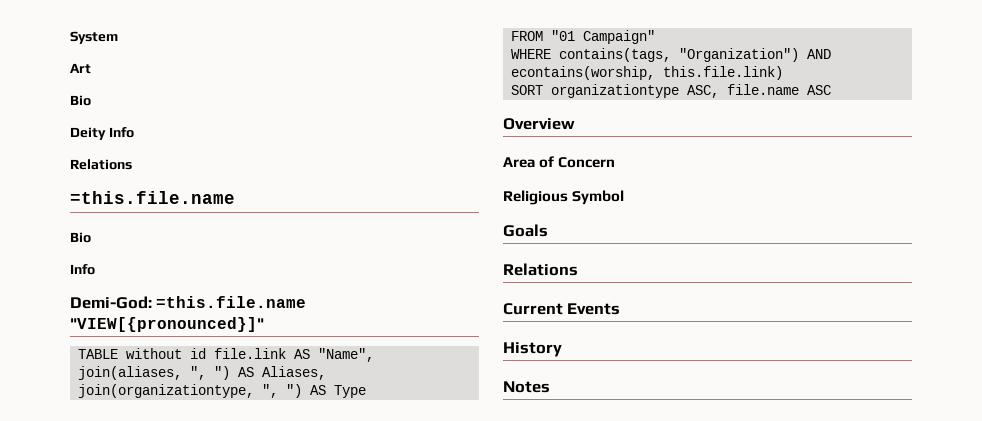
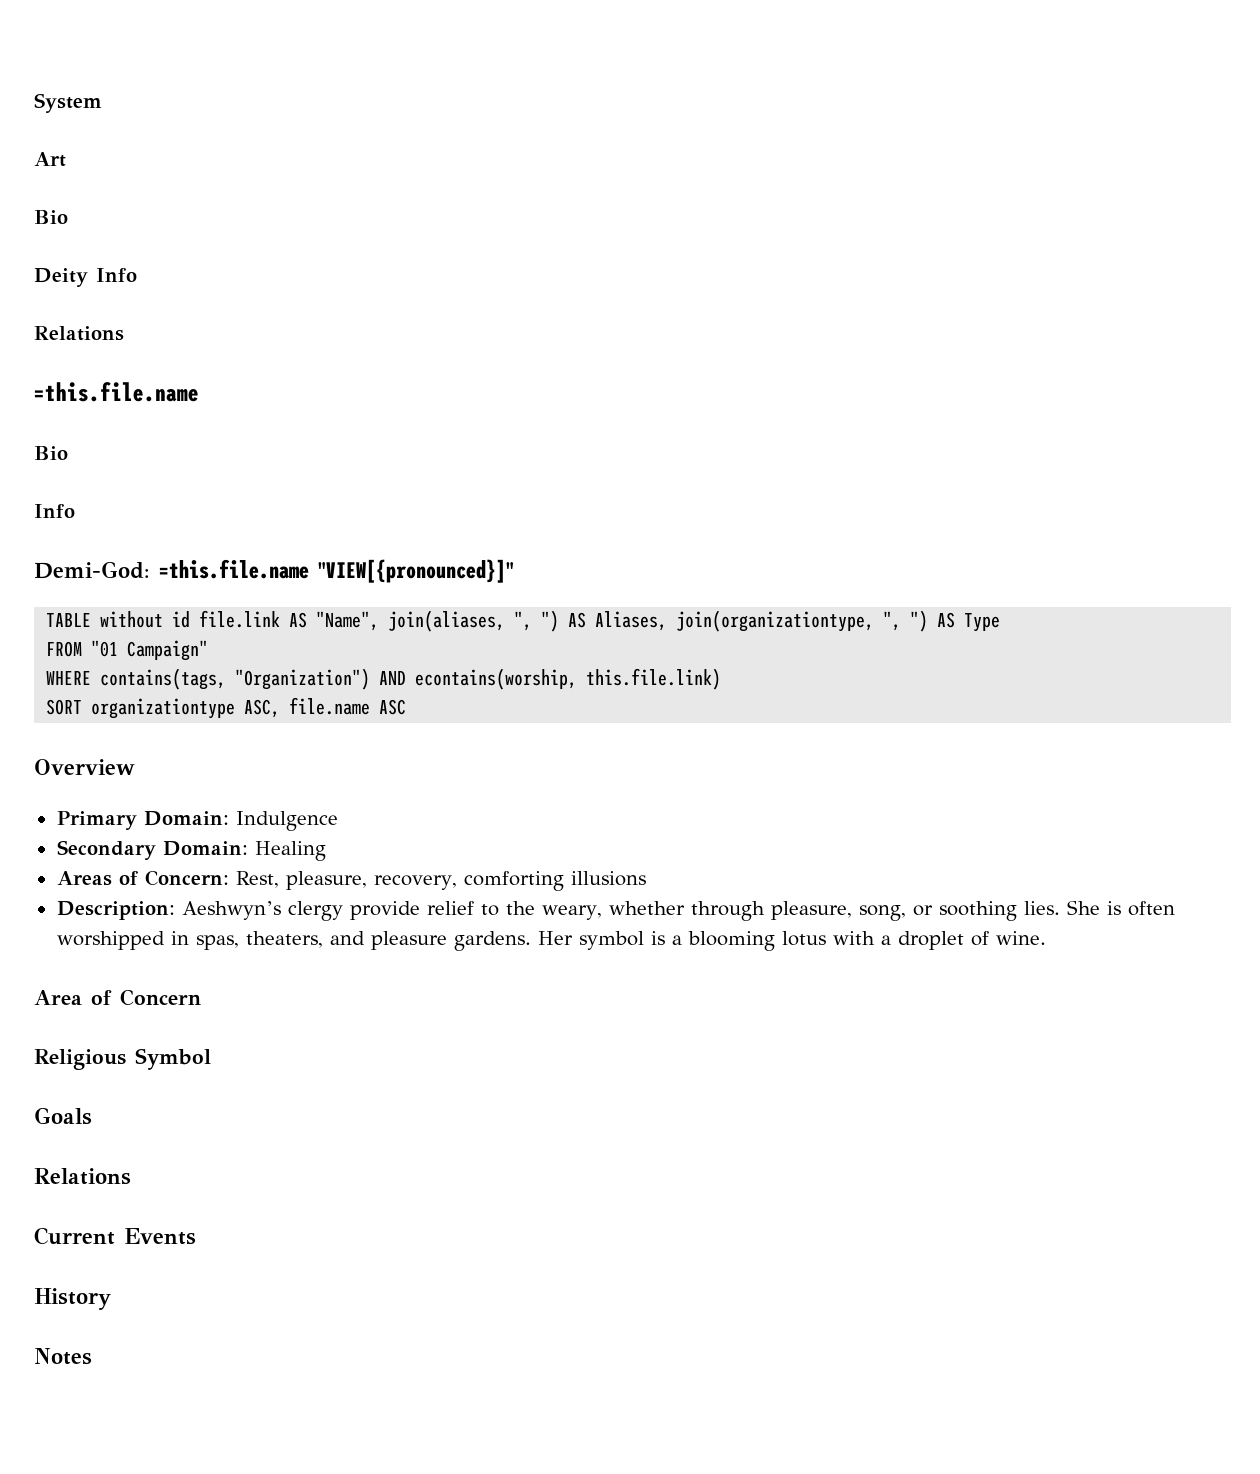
(575, 124) none -> [56,811,338,831] [56,840,326,861] [56,870,646,891] [56,900,1175,921] [56,931,1046,951] // Primary Domain: Indulgence // Secondary Domain: Healing // Areas of Concern: Rest, pleasure, recovery, comforting illusions // Description: Aeshwyn’s clergy provide relief to the weary, whether through pleasure, song, or soothing lies. She is often worshipped in spas, theaters, and pleasure gardens. Her symbol is a blooming lotus with a droplet of wine.

